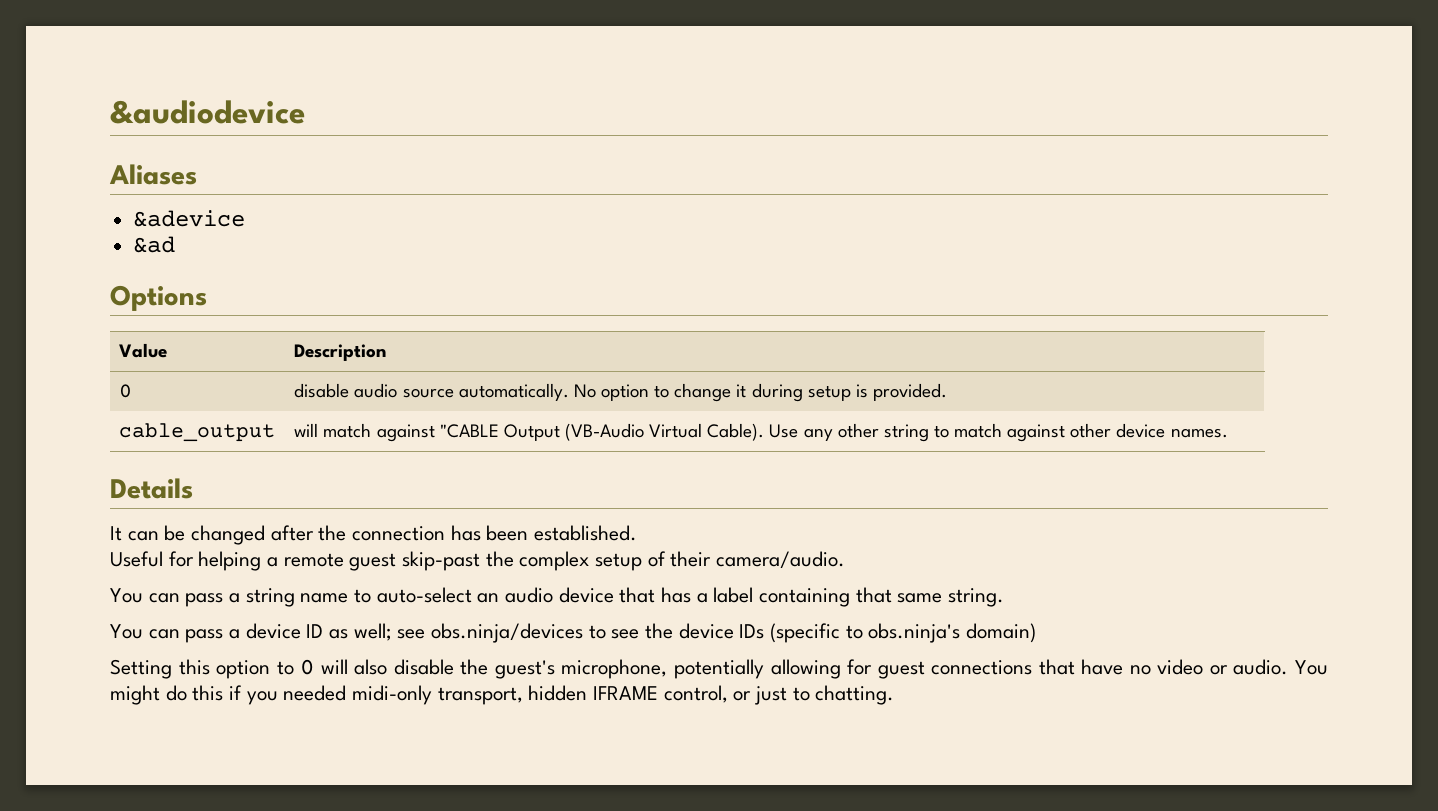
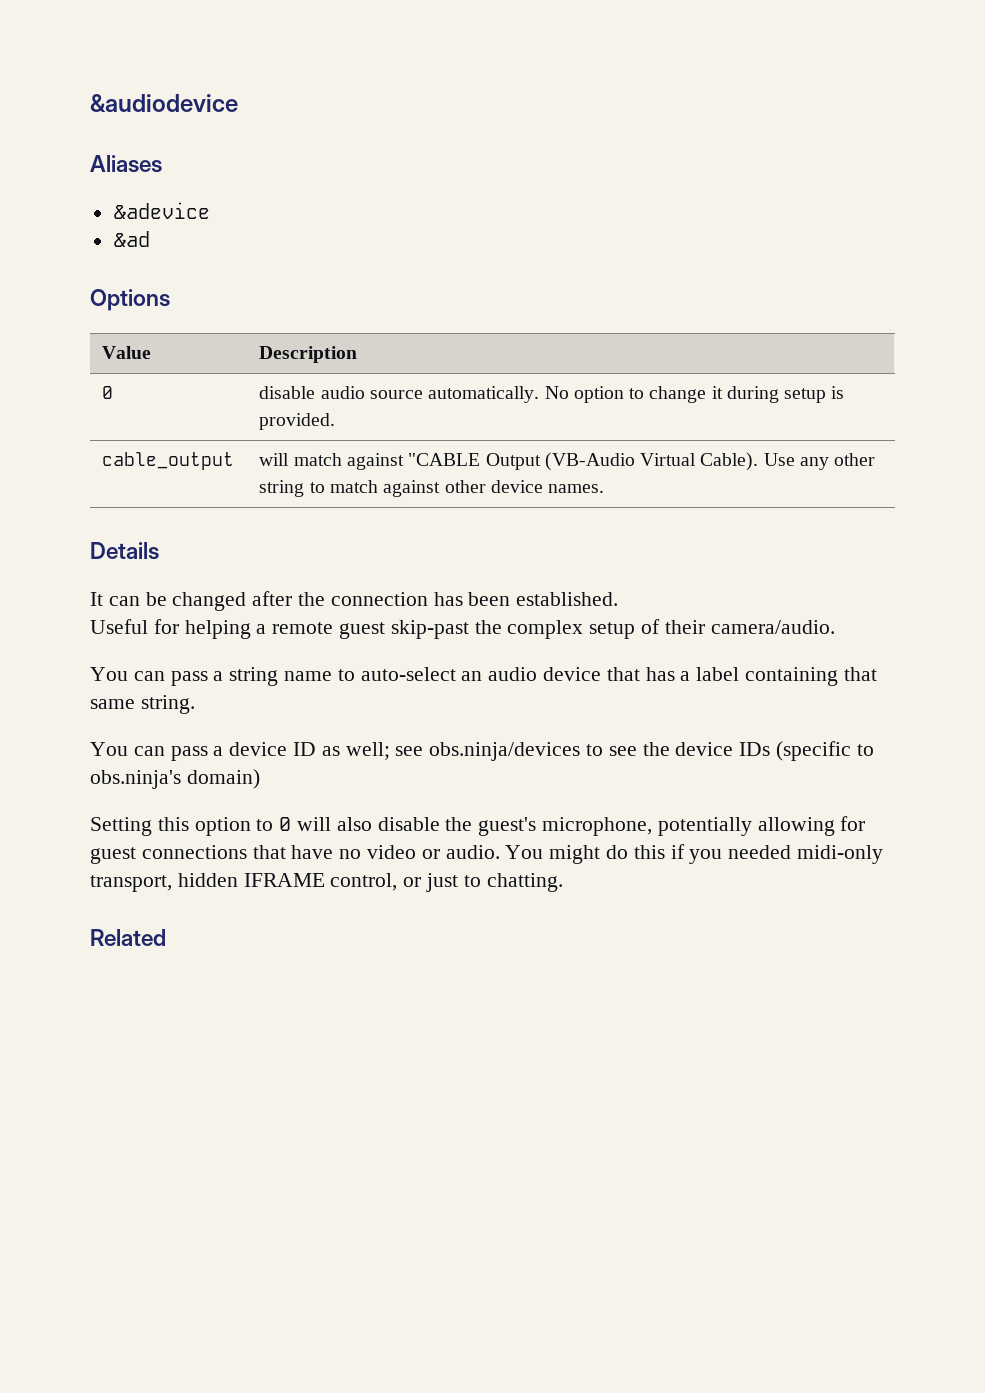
(895, 695) none -> [90,929,166,946] // Related

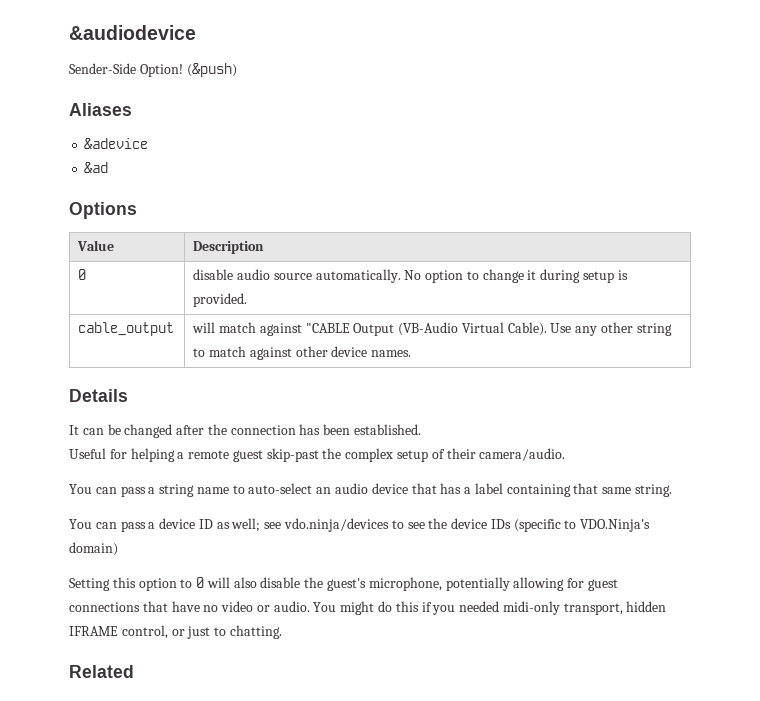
(238, 103) none -> [69,63,237,77] // Sender-Side Option! (&push)
[429,742,581,761] obs.ninja/devices -> [284,518,390,532] vdo.ninja/devices
[90,770,181,789] obs.ninja's -> [580,519,651,532] VDO.Ninja's

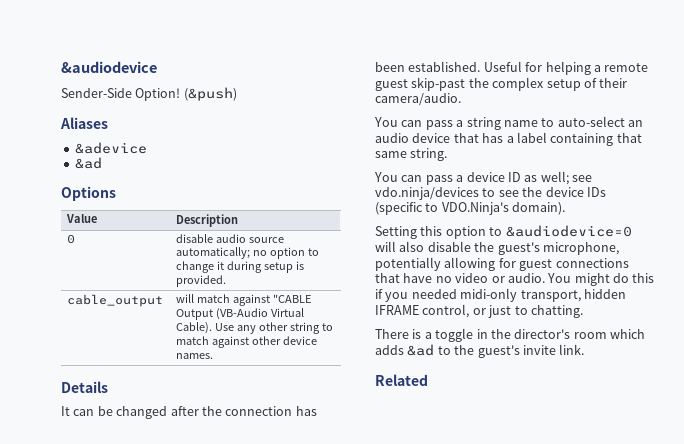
[315,269,422,283] automatically. No -> [176,247,268,259] automatically; no
(422, 429) // -> (481, 66) none
[69,542,118,556] domain) -> [512,202,566,215] domain).
[196,577,205,588] 0 -> [505,225,632,237] &audiodevice=0
(282, 632) none -> [375,328,645,342] [375,344,585,358] // There is a toggle in the director's room which adds &ad to the guest's invite link.

